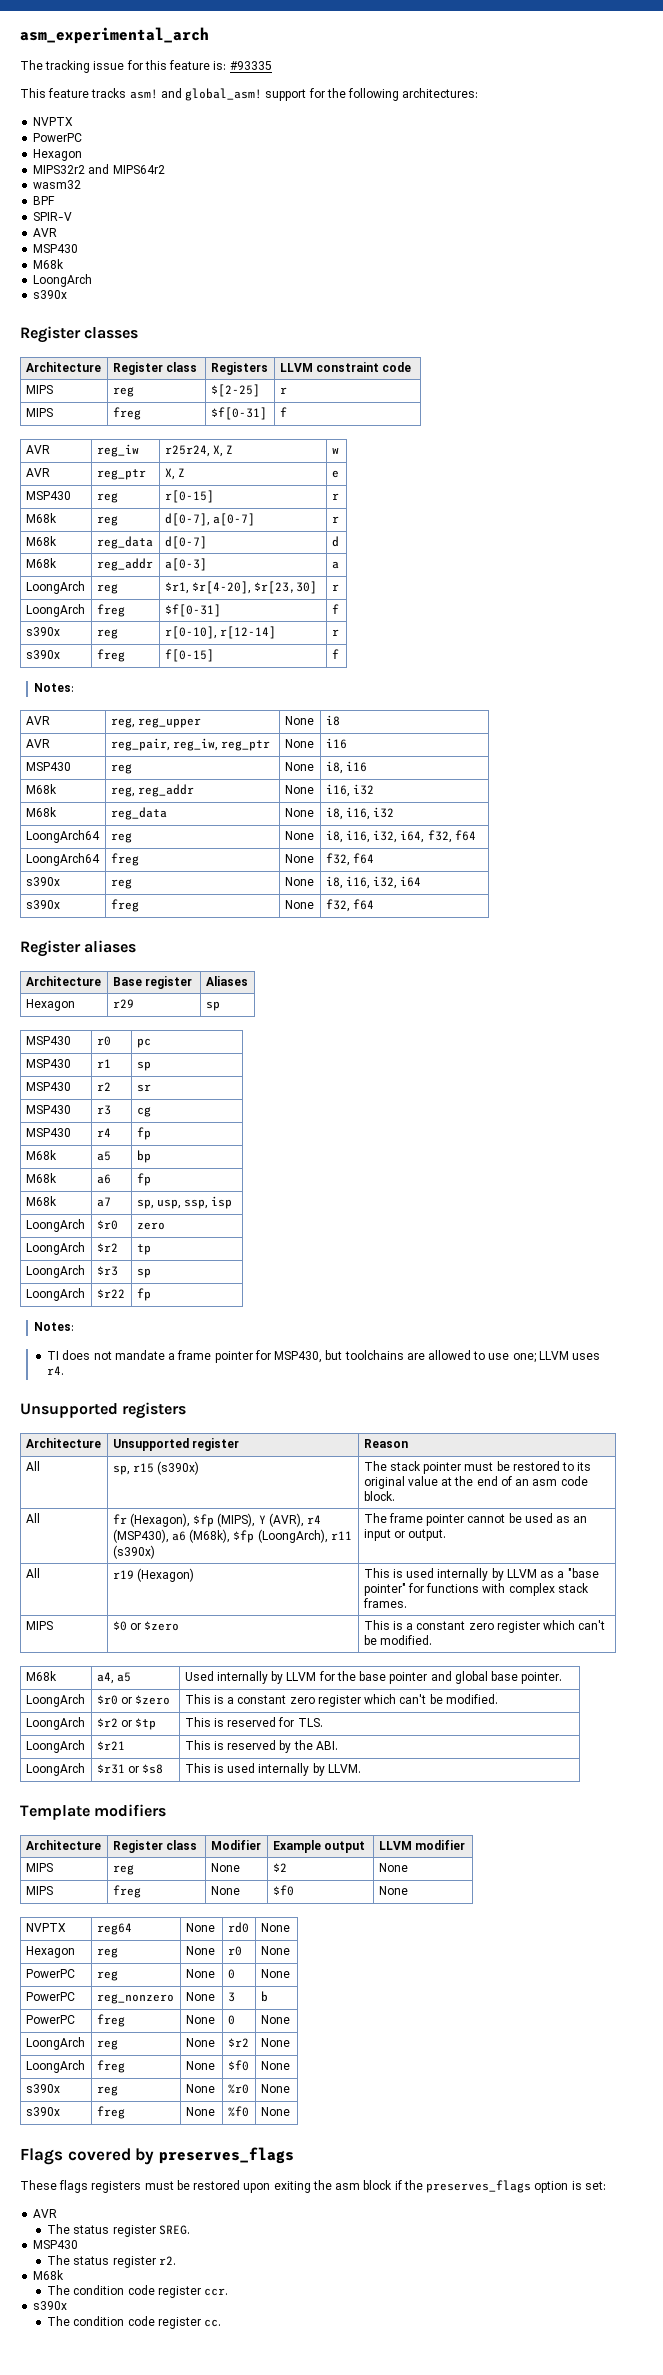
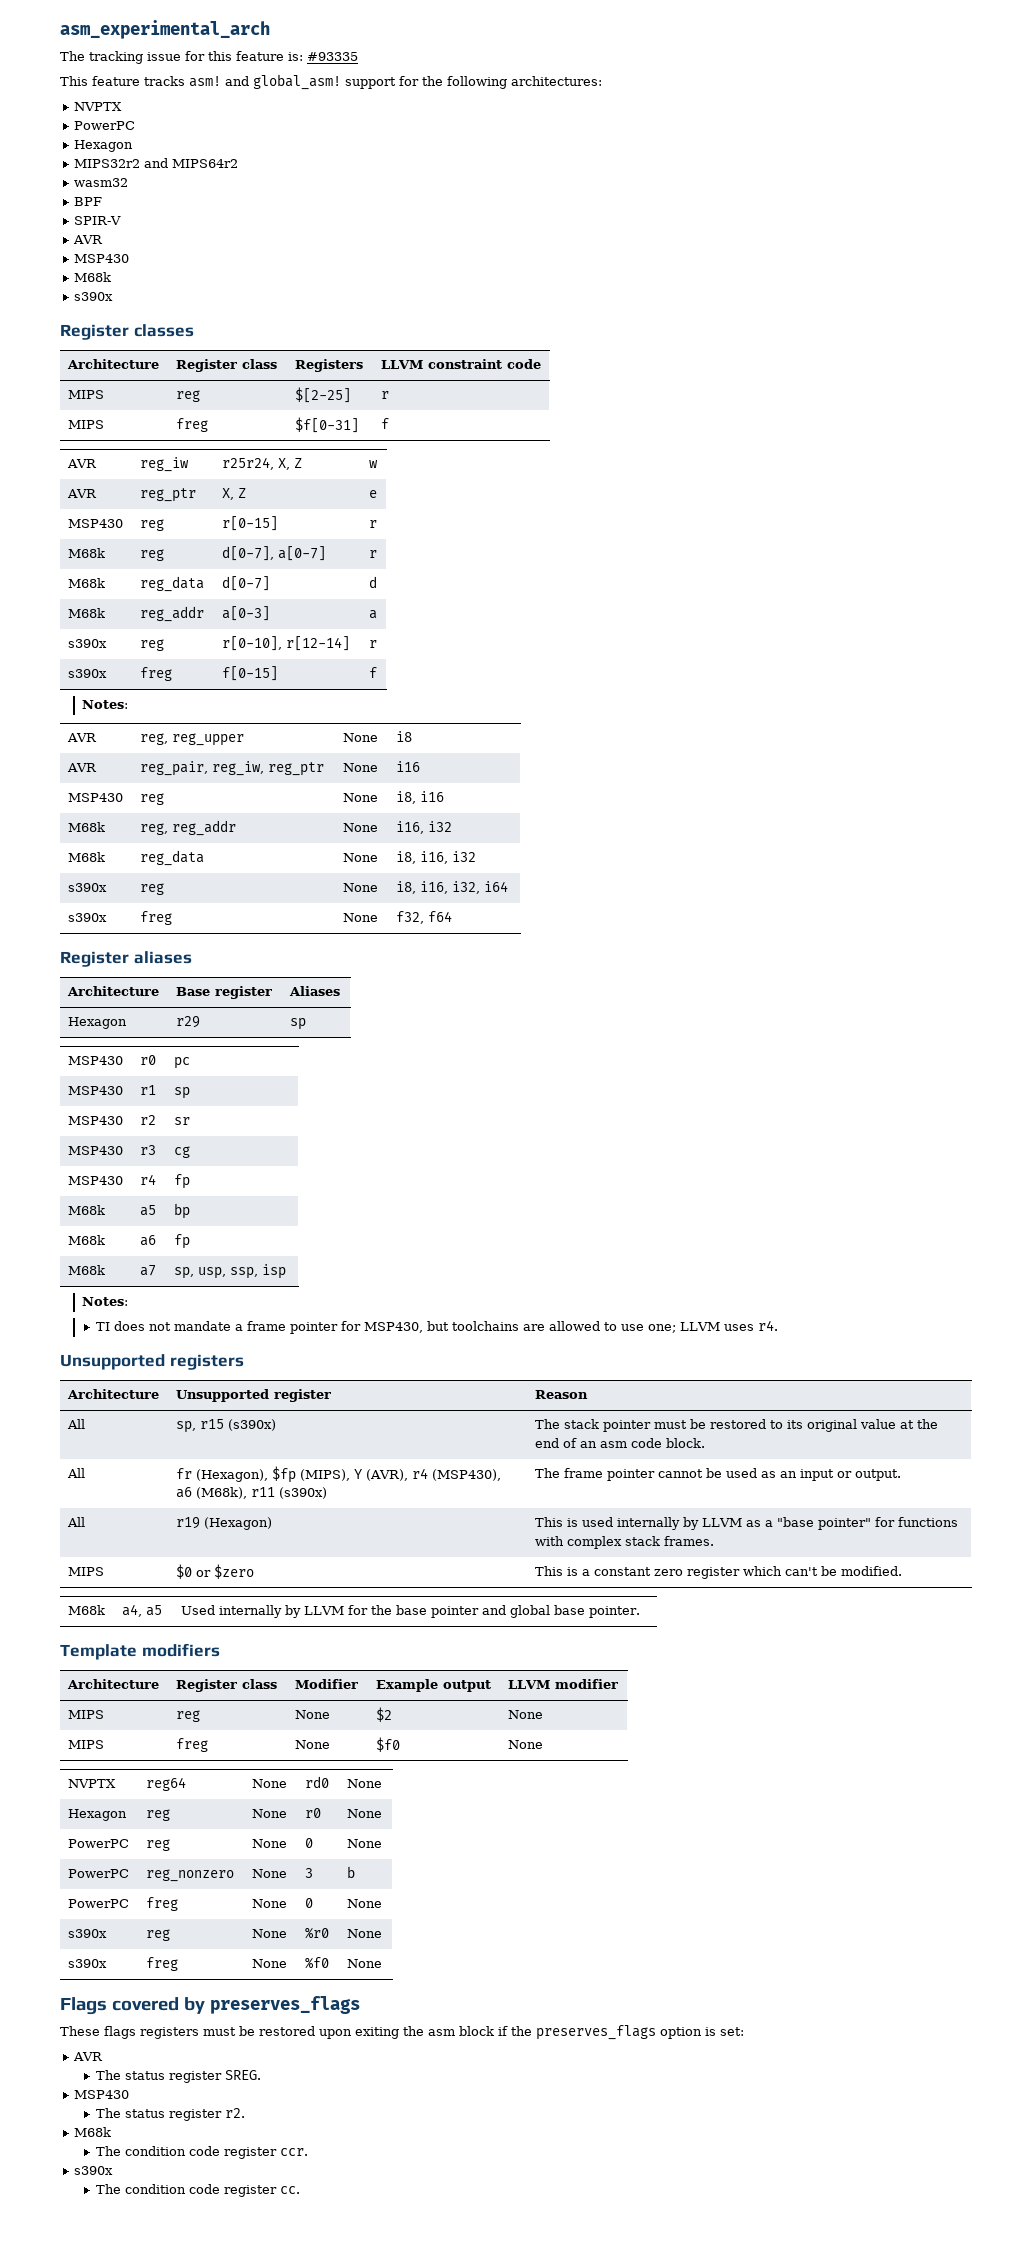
[33,274,93,287] // LoongArch -> (112, 277) none
[25,581,85,594] [96,584,118,594] [164,581,318,594] [331,584,339,591] [25,604,85,617] [96,604,125,617] [164,604,221,617] [331,604,339,614] // LoongArch | reg | $r1, $r[4-20], $r[23,30] | r // LoongArch | freg | $f[0-31] | f -> (378, 614) none
[25,830,100,843] [110,833,132,843] [284,831,314,840] [325,830,476,843] [25,853,100,866] [110,853,139,866] [284,854,314,863] [325,853,374,866] // LoongArch64 | reg | None | i8, i16, i32, i64, f32, f64 // LoongArch64 | freg | None | f32, f64 -> (477, 856) none
[25,1219,85,1232] [96,1220,118,1230] [136,1222,165,1230] [25,1242,85,1255] [96,1243,118,1252] [136,1244,151,1255] [25,1265,85,1278] [96,1266,118,1276] [136,1268,151,1278] [25,1288,85,1301] [96,1289,125,1298] [136,1288,151,1301] // LoongArch | $r0 | zero // LoongArch | $r2 | tp // LoongArch | $r3 | sp // LoongArch | $r22 | fp -> (287, 1271) none
[233,1529,328,1543] $fp (LoongArch), -> (248, 1493) none
[25,1694,85,1707] [96,1695,171,1705] [184,1694,498,1707] [25,1717,85,1730] [96,1718,157,1730] [184,1717,323,1727] [25,1740,85,1753] [96,1741,125,1750] [184,1740,338,1753] [25,1763,85,1776] [96,1764,164,1774] [184,1763,361,1776] // LoongArch | $r0 or $zero | This is a constant zero register which can't be modified. // LoongArch | $r2 or $tp | This is reserved for TLS. // LoongArch | $r21 | This is reserved by the ABI. // LoongArch | $r31 or $s8 | This is used internally by LLVM. -> (641, 1612) none
[25,2037,85,2050] [96,2040,118,2050] [185,2038,215,2047] [227,2038,249,2047] [260,2038,290,2047] [25,2060,85,2073] [96,2060,125,2073] [185,2061,215,2070] [227,2060,249,2071] [260,2061,290,2070] // LoongArch | reg | None | $r2 | None // LoongArch | freg | None | $f0 | None -> (383, 1903) none

